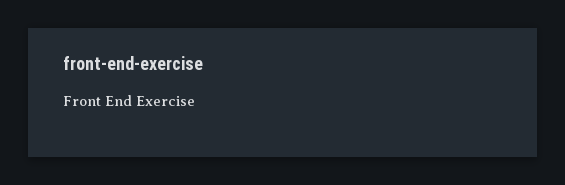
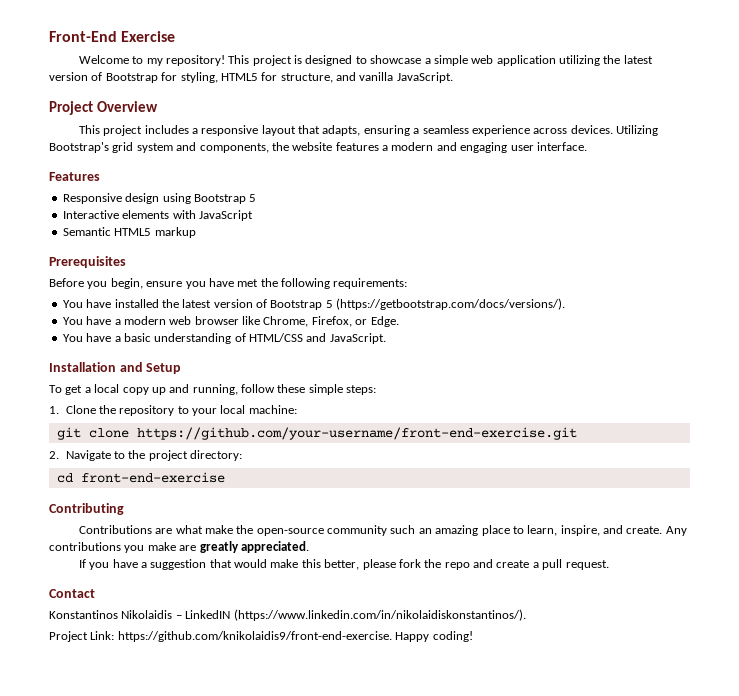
[63,56,203,70] [63,95,195,106] front-end-exercise // Front End Exercise -> [49,31,176,42] [78,55,653,66] [49,72,453,83] [49,101,158,115] [78,125,658,136] [49,142,587,153] [49,172,100,181] [62,193,257,204] [62,210,253,221] [62,227,196,238] [49,256,126,268] [49,278,408,289] [62,298,566,310] [62,316,399,327] [62,333,386,344] [49,362,182,374] [49,384,377,395] [49,405,297,416] [56,427,577,440] [49,450,243,461] [56,472,225,483] [49,503,124,515] [78,525,687,536] [49,541,309,553] [78,559,609,570] [49,589,95,598] [49,609,526,621] [49,631,473,642] Front-End Exercise // Welcome to my repository! This project is designed to showcase a simple web application utilizing the latest version of Bootstrap for styling, HTML5 for structure, and vanilla JavaScript. // Project Overview // This project includes a responsive layout that adapts, ensuring a seamless experience across devices. Utilizing Bootstrap's grid system and components, the website features a modern and engaging user interface. // Features // Responsive design using Bootstrap 5 // Interactive elements with JavaScript // Semantic HTML5 markup // Prerequisites // Before you begin, ensure you have met the following requirements: // You have installed the latest version of Bootstrap 5 (https://getbootstrap.com/docs/versions/). // You have a modern web browser like Chrome, Firefox, or Edge. // You have a basic understanding of HTML/CSS and JavaScript. // Installation and Setup // To get a local copy up and running, follow these simple steps: // 1. Clone the repository to your local machine: // git clone https://github.com/your-username/front-end-exercise.git // 2. Navigate to the project directory: // cd front-end-exercise // Contributing // Contributions are what make the open-source community such an amazing place to learn, inspire, and create. Any contributions you make are greatly appreciated. // If you have a suggestion that would make this better, please fork the repo and create a pull request. // Contact // Konstantinos Nikolaidis – LinkedIN (https://www.linkedin.com/in/nikolaidiskonstantinos/). // Project Link: https://github.com/knikolaidis9/front-end-exercise. Happy coding!

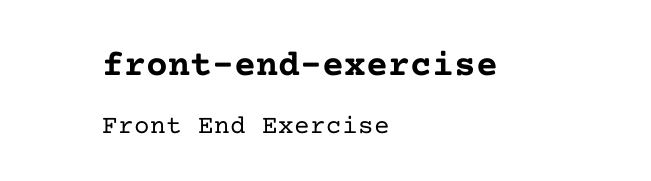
[49,31,176,42] [78,55,653,66] [49,72,453,83] [49,101,158,115] [78,125,658,136] [49,142,587,153] [49,172,100,181] [62,193,257,204] [62,210,253,221] [62,227,196,238] [49,256,126,268] [49,278,408,289] [62,298,566,310] [62,316,399,327] [62,333,386,344] [49,362,182,374] [49,384,377,395] [49,405,297,416] [56,427,577,440] [49,450,243,461] [56,472,225,483] [49,503,124,515] [78,525,687,536] [49,541,309,553] [78,559,609,570] [49,589,95,598] [49,609,526,621] [49,631,473,642] Front-End Exercise // Welcome to my repository! This project is designed to showcase a simple web application utilizing the latest version of Bootstrap for styling, HTML5 for structure, and vanilla JavaScript. // Project Overview // This project includes a responsive layout that adapts, ensuring a seamless experience across devices. Utilizing Bootstrap's grid system and components, the website features a modern and engaging user interface. // Features // Responsive design using Bootstrap 5 // Interactive elements with JavaScript // Semantic HTML5 markup // Prerequisites // Before you begin, ensure you have met the following requirements: // You have installed the latest version of Bootstrap 5 (https://getbootstrap.com/docs/versions/). // You have a modern web browser like Chrome, Firefox, or Edge. // You have a basic understanding of HTML/CSS and JavaScript. // Installation and Setup // To get a local copy up and running, follow these simple steps: // 1. Clone the repository to your local machine: // git clone https://github.com/your-username/front-end-exercise.git // 2. Navigate to the project directory: // cd front-end-exercise // Contributing // Contributions are what make the open-source community such an amazing place to learn, inspire, and create. Any contributions you make are greatly appreciated. // If you have a suggestion that would make this better, please fork the repo and create a pull request. // Contact // Konstantinos Nikolaidis – LinkedIN (https://www.linkedin.com/in/nikolaidiskonstantinos/). // Project Link: https://github.com/knikolaidis9/front-end-exercise. Happy coding! -> [102,50,498,76] [102,115,390,134] front-end-exercise // Front End Exercise

